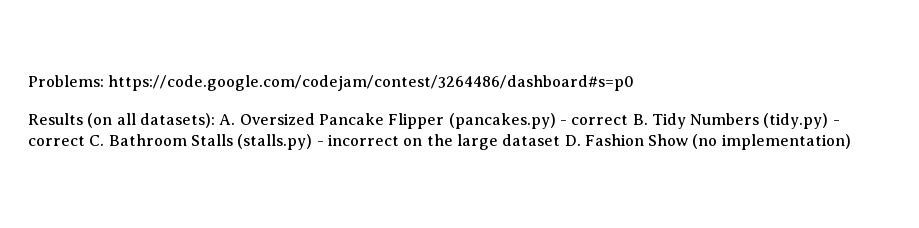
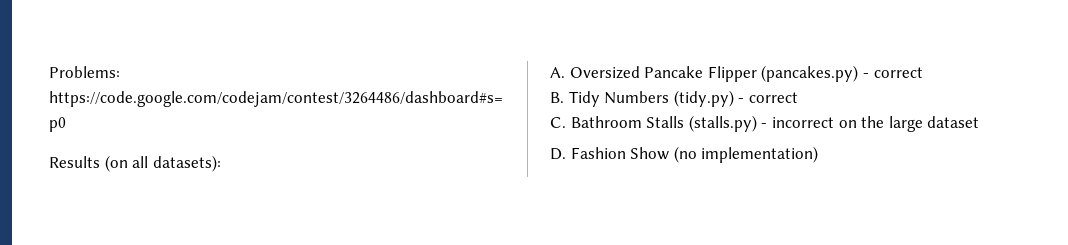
(215, 120) none -> (221, 163) //
(629, 120) none -> (923, 72) //
(85, 141) none -> (798, 97) //
(561, 140) none -> (980, 122) //

